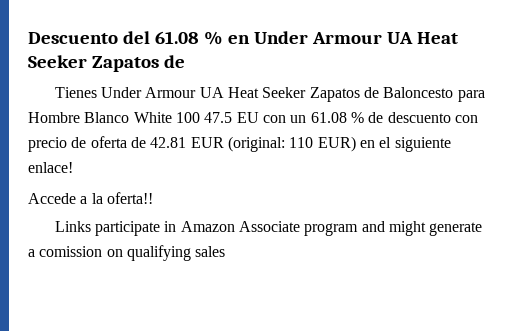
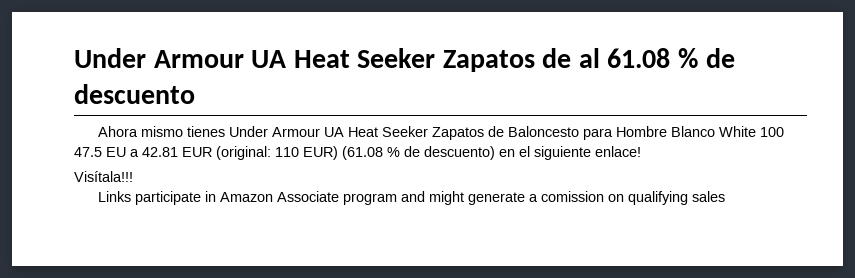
[28,31,458,45] [28,55,185,72] [54,87,97,98] Descuento del 61.08 % en Under Armour UA Heat Seeker Zapatos de // Tienes -> [74,48,735,72] [74,84,195,104] [98,126,226,137] Under Armour UA Heat Seeker Zapatos de al 61.08 % de descuento // Ahora mismo tienes
[262,112,478,123] [28,136,146,152] con un 61.08 % de descuento con precio de oferta de -> [130,149,139,157] a
(356, 144) none -> [342,146,495,160] (61.08 % de descuento)
[28,192,153,204] Accede a la oferta!! -> [74,171,133,182] Visítala!!!

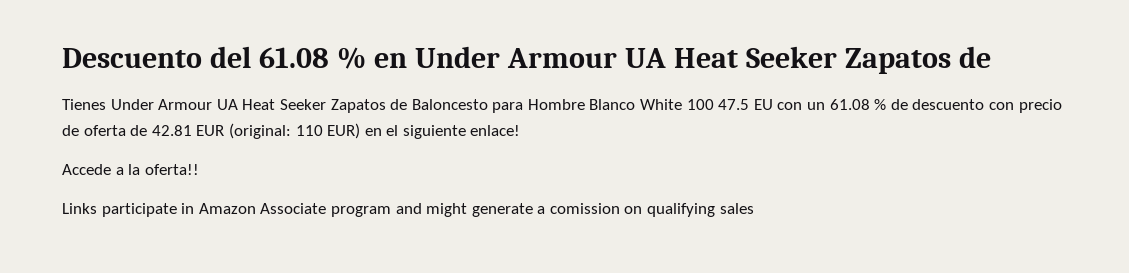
[74,48,735,72] [74,84,195,104] [98,126,226,137] Under Armour UA Heat Seeker Zapatos de al 61.08 % de descuento // Ahora mismo tienes -> [62,46,991,74] [62,99,106,110] Descuento del 61.08 % en Under Armour UA Heat Seeker Zapatos de // Tienes
[130,149,139,157] a -> [777,99,1062,113] [62,125,148,136] con un 61.08 % de descuento con precio de oferta de
[342,146,495,160] (61.08 % de descuento) -> (361, 131) none
[74,171,133,182] Visítala!!! -> [62,164,199,175] Accede a la oferta!!

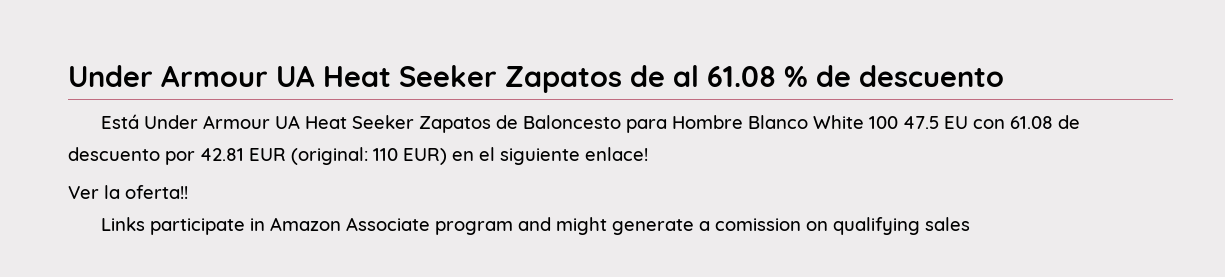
[62,46,991,74] [62,99,106,110] Descuento del 61.08 % en Under Armour UA Heat Seeker Zapatos de // Tienes -> [68,65,1004,93] [100,114,139,129] Under Armour UA Heat Seeker Zapatos de al 61.08 % de descuento // Está
[807,99,1062,113] [62,125,148,136] un 61.08 % de descuento con precio de oferta de -> [1009,115,1080,129] [68,147,195,165] 61.08 de descuento por
[62,164,124,175] Accede a -> [68,186,99,199] Ver

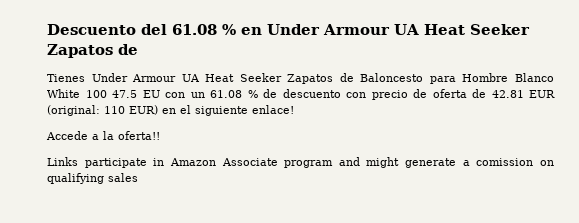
[68,65,1004,93] [100,114,139,129] Under Armour UA Heat Seeker Zapatos de al 61.08 % de descuento // Está -> [47,24,530,35] [47,44,138,58] [47,74,85,82] Descuento del 61.08 % en Under Armour UA Heat Seeker Zapatos de // Tienes
[1009,115,1080,129] [68,147,195,165] 61.08 de descuento por -> [190,89,486,100] un 61.08 % de descuento con precio de oferta de
[68,186,99,199] Ver -> [46,131,99,140] Accede a

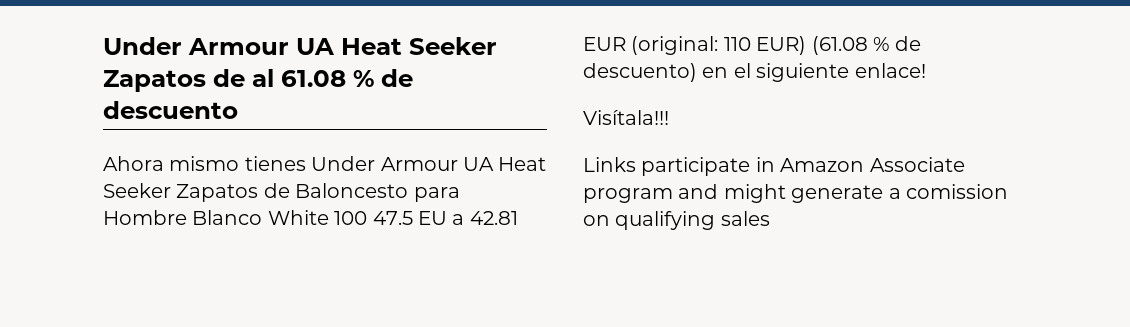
[47,24,530,35] [47,44,138,58] [47,74,85,82] Descuento del 61.08 % en Under Armour UA Heat Seeker Zapatos de // Tienes -> [103,37,497,55] [103,69,413,92] [103,101,238,119] [103,156,306,171] Under Armour UA Heat Seeker Zapatos de al 61.08 % de descuento // Ahora mismo tienes
[165,89,486,100] con un 61.08 % de descuento con precio de oferta de -> [452,214,465,225] a
(158, 110) none -> [811,36,922,55] [583,63,697,82] (61.08 % de descuento)
[46,131,160,140] Accede a la oferta!! -> [583,110,669,125] Visítala!!!

